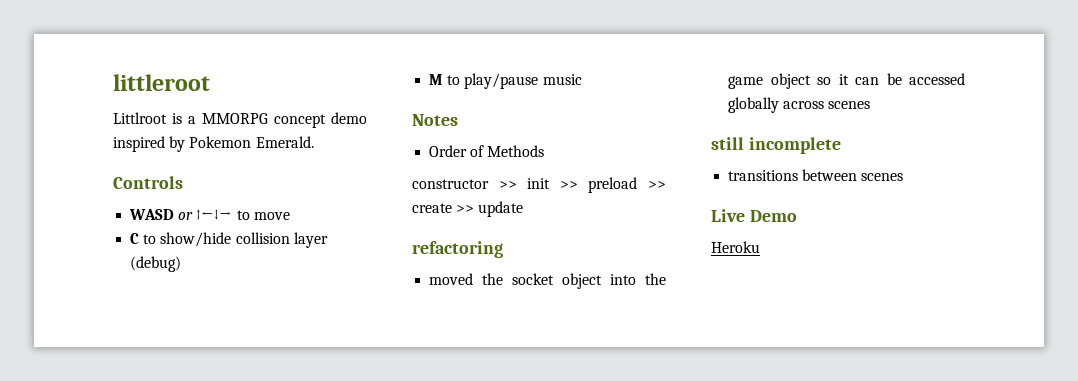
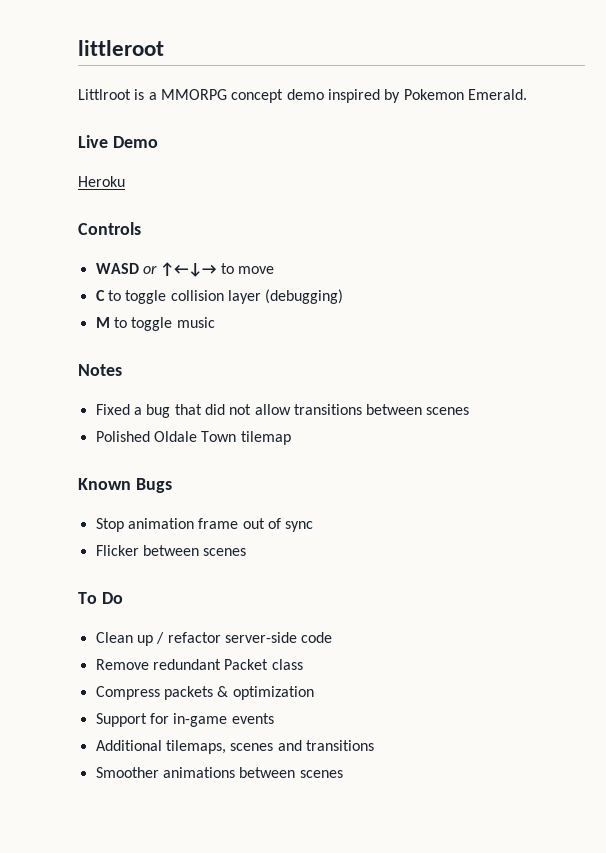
(314, 142) none -> [78,135,158,148] [78,176,125,187] // Live Demo // Heroku
[160,232,232,247] show/hide -> [125,290,167,304] toggle
[130,256,182,272] (debug) -> [265,289,344,304] (debugging)
[464,73,539,89] play/pause -> [131,317,173,331] toggle
[429,145,545,157] [412,177,666,193] [412,201,524,217] [412,241,503,258] [429,273,666,289] [728,73,965,89] [728,97,871,113] [711,137,841,154] [728,169,904,181] [711,209,797,222] [711,241,760,253] Order of Methods // constructor >> init >> preload >> create >> update // refactoring // moved the socket object into the game object so it can be accessed globally across scenes // still incomplete // transitions between scenes // Live Demo // Heroku -> [95,404,470,418] [95,431,291,445] [78,478,172,493] [95,518,314,532] [95,545,247,556] [78,592,123,604] [95,632,333,646] [95,659,303,670] [95,686,314,700] [95,713,274,727] [95,740,374,754] [95,767,343,778] Fixed a bug that did not allow transitions between scenes // Polished Oldale Town tilemap // Known Bugs // Stop animation frame out of sync // Flicker between scenes // To Do // Clean up / refactor server-side code // Remove redundant Packet class // Compress packets & optimization // Support for in-game events // Additional tilemaps, scenes and transitions // Smoother animations between scenes

